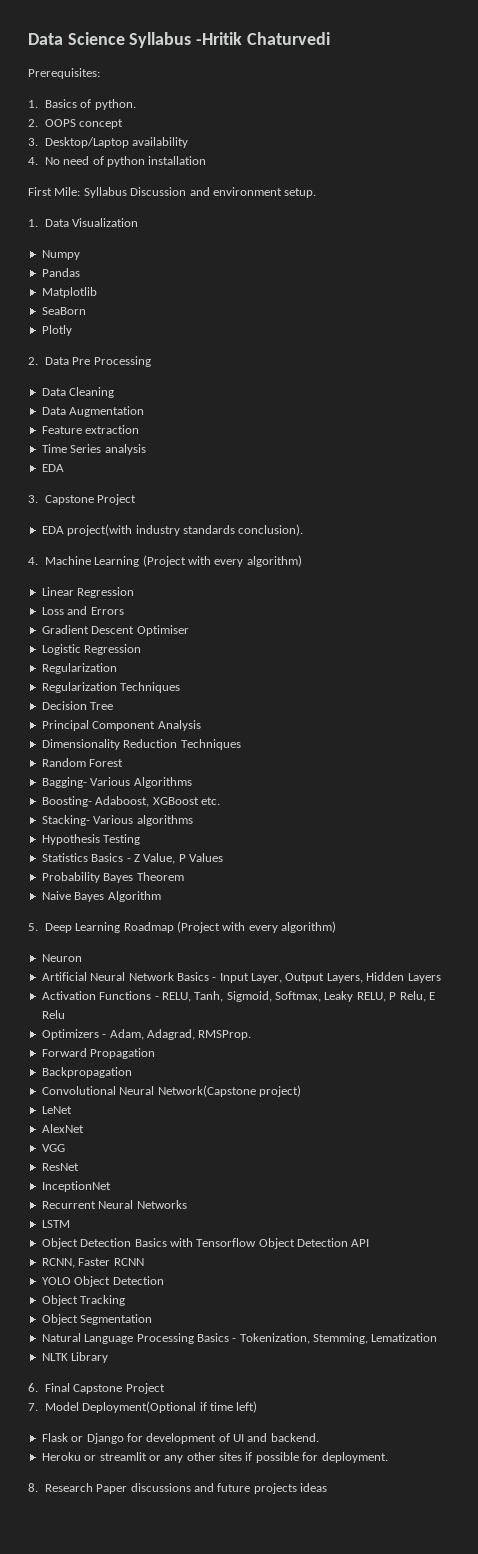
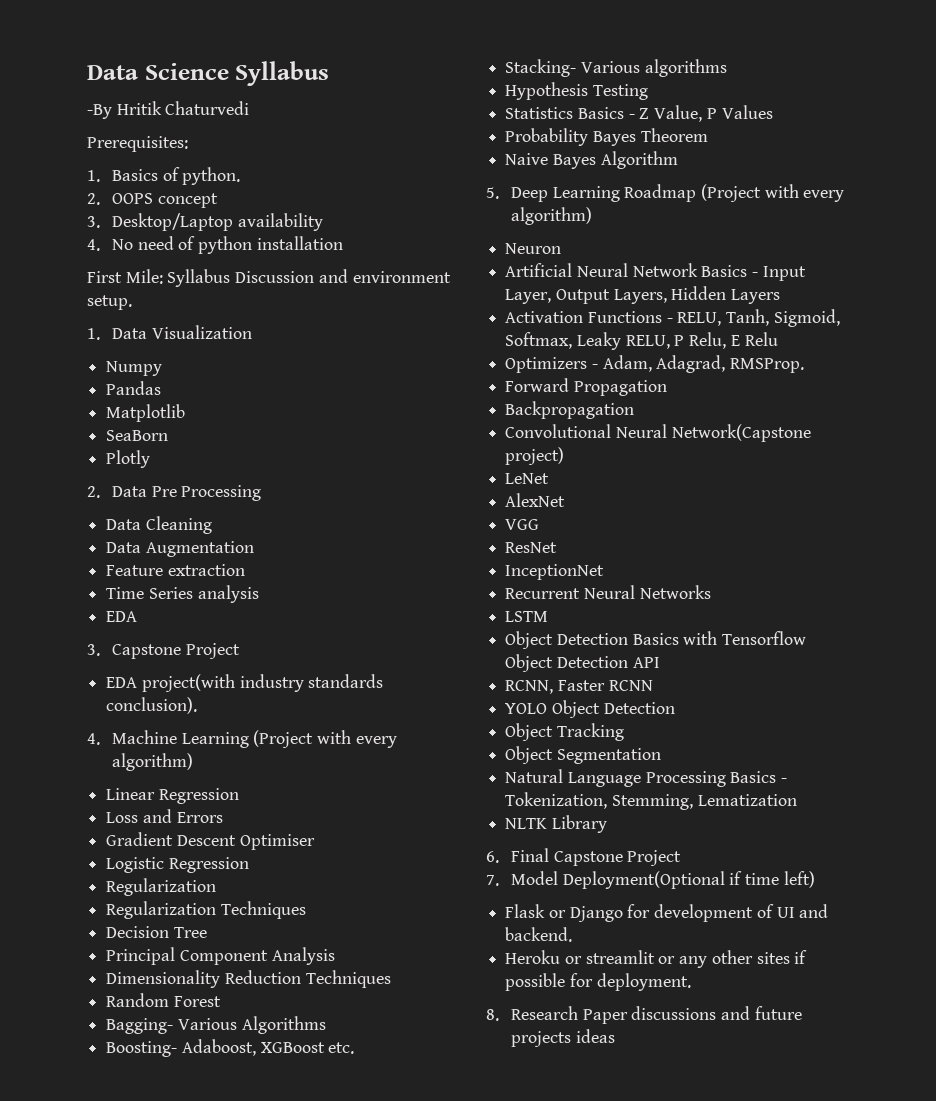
[196,32,243,45] -Hritik -> [87,101,162,119] // -By Hritik

